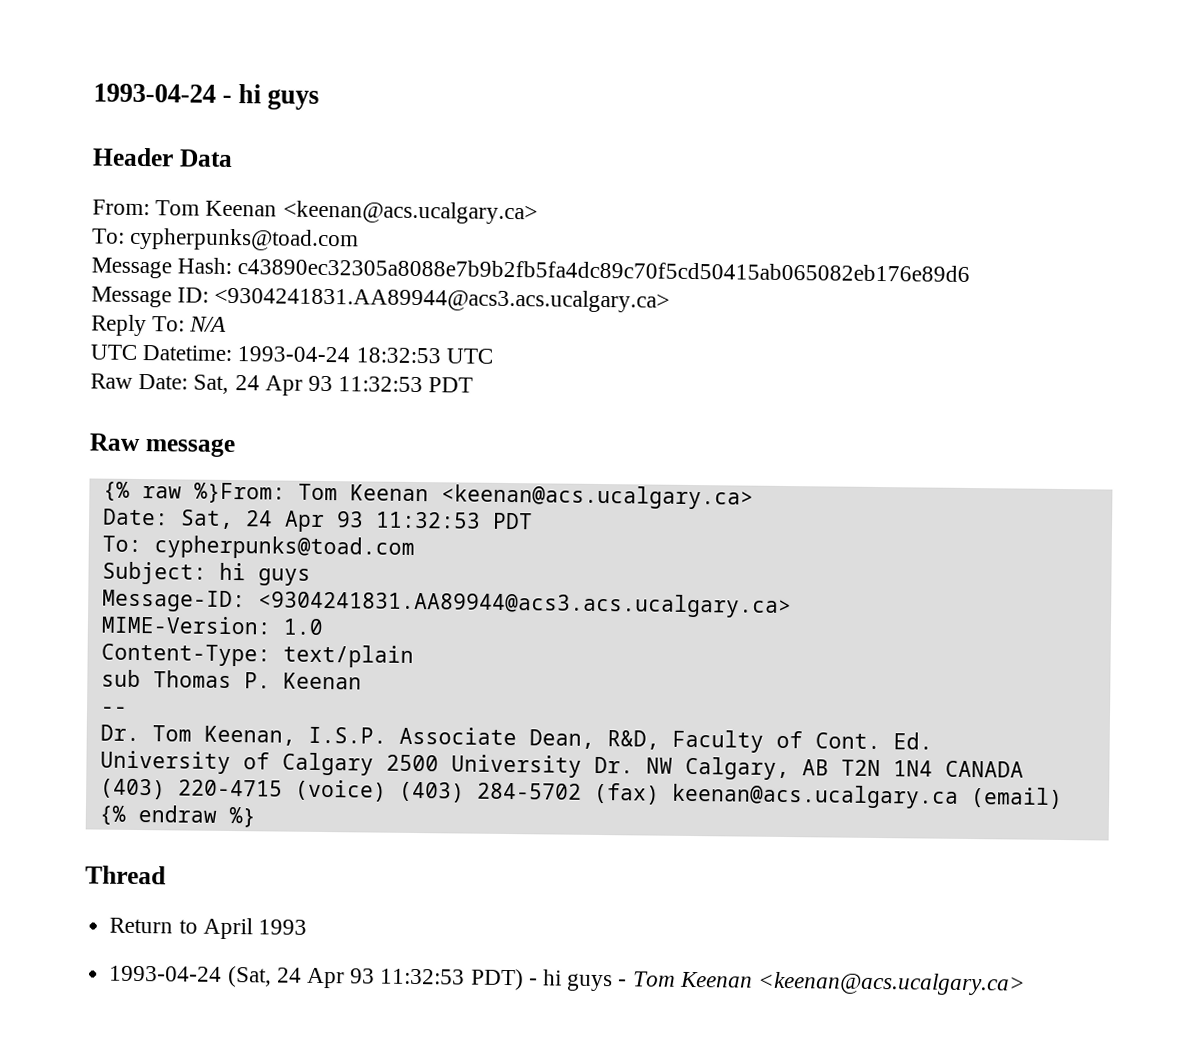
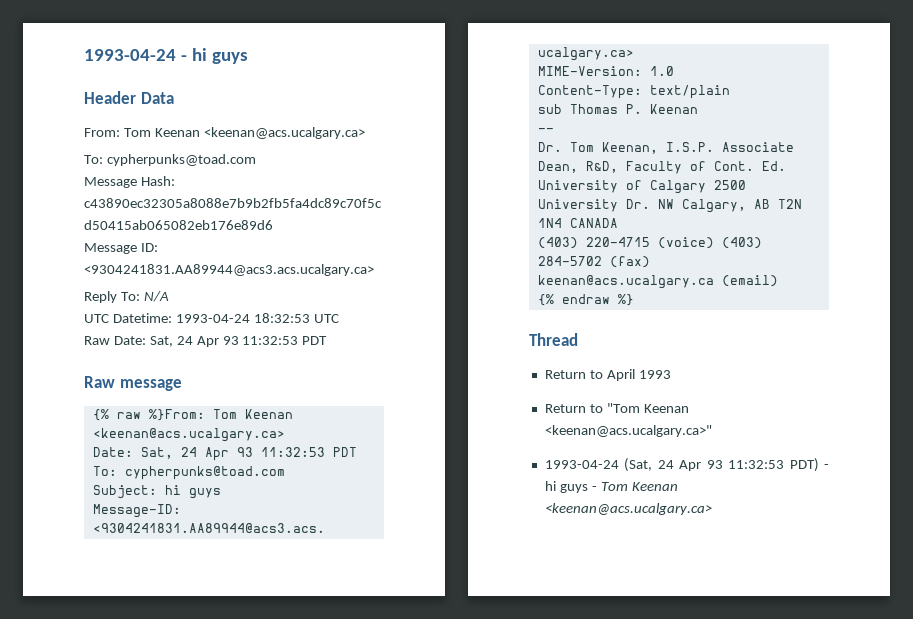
(307, 927) none -> [544,403,689,413] [544,425,712,437] // Return to "Tom Keenan <keenan@acs.ucalgary.ca>"

